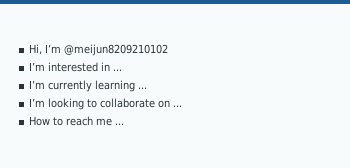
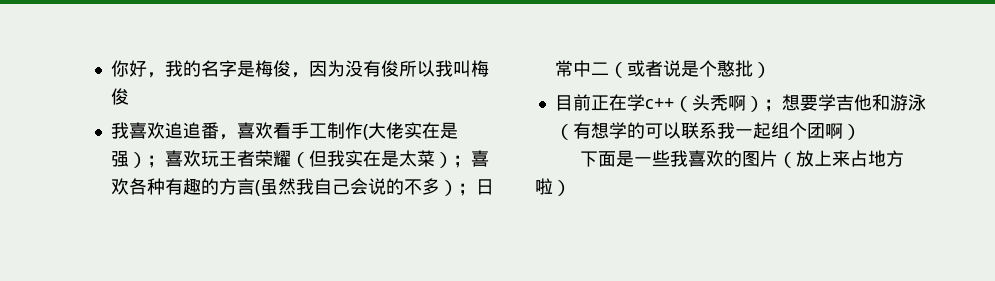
[29,44,169,56] [29,62,123,72] [29,80,148,92] [29,98,183,110] [29,116,125,126] Hi, I’m @meijun8209210102 // I’m interested in ... // I’m currently learning ... // I’m looking to collaborate on ... // How to reach me ... -> [110,60,489,78] [110,88,129,105] [110,122,458,140] [110,150,489,168] [110,178,494,196] [554,60,771,78] [554,94,926,112] [554,122,861,140] [580,150,905,168] [535,178,571,196] 你好，我的名字是梅俊，因为没有俊所以我叫梅俊 // 我喜欢追追番，喜欢看手工制作(大佬实在是强）；喜欢玩王者荣耀（但我实在是太菜）；喜欢各种有趣的方言(虽然我自己会说的不多）；日常中二（或者说是个憨批） // 目前正在学c++（头秃啊）；想要学吉他和游泳（有想学的可以联系我一起组个团啊） // 下面是一些我喜欢的图片（放上来占地方啦）

